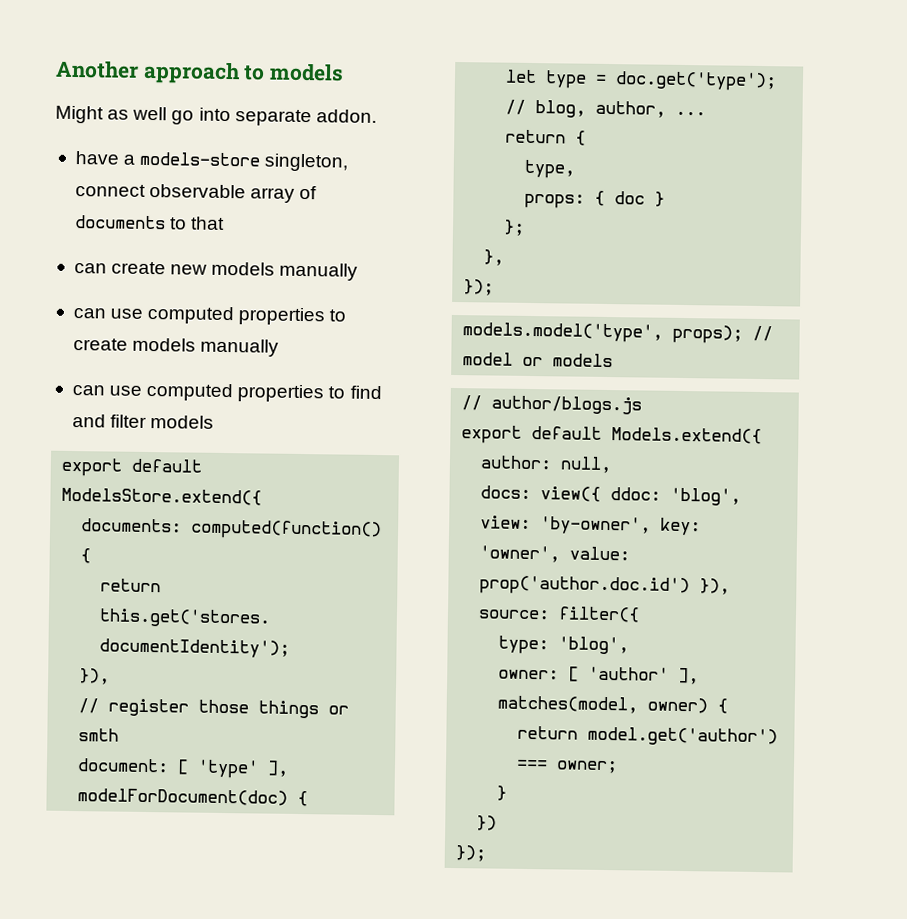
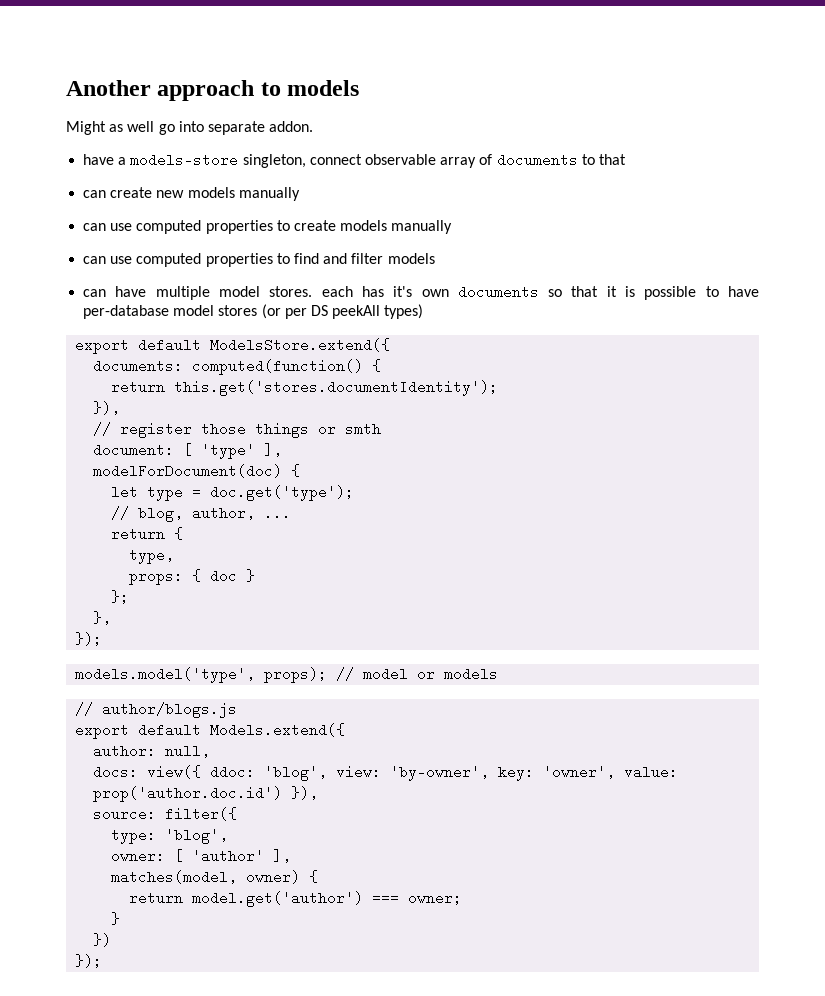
(215, 422) none -> [83,285,760,300] [83,304,424,319] // can have multiple model stores. each has it's own documents so that it is possible to have per-database model stores (or per DS peekAll types)

